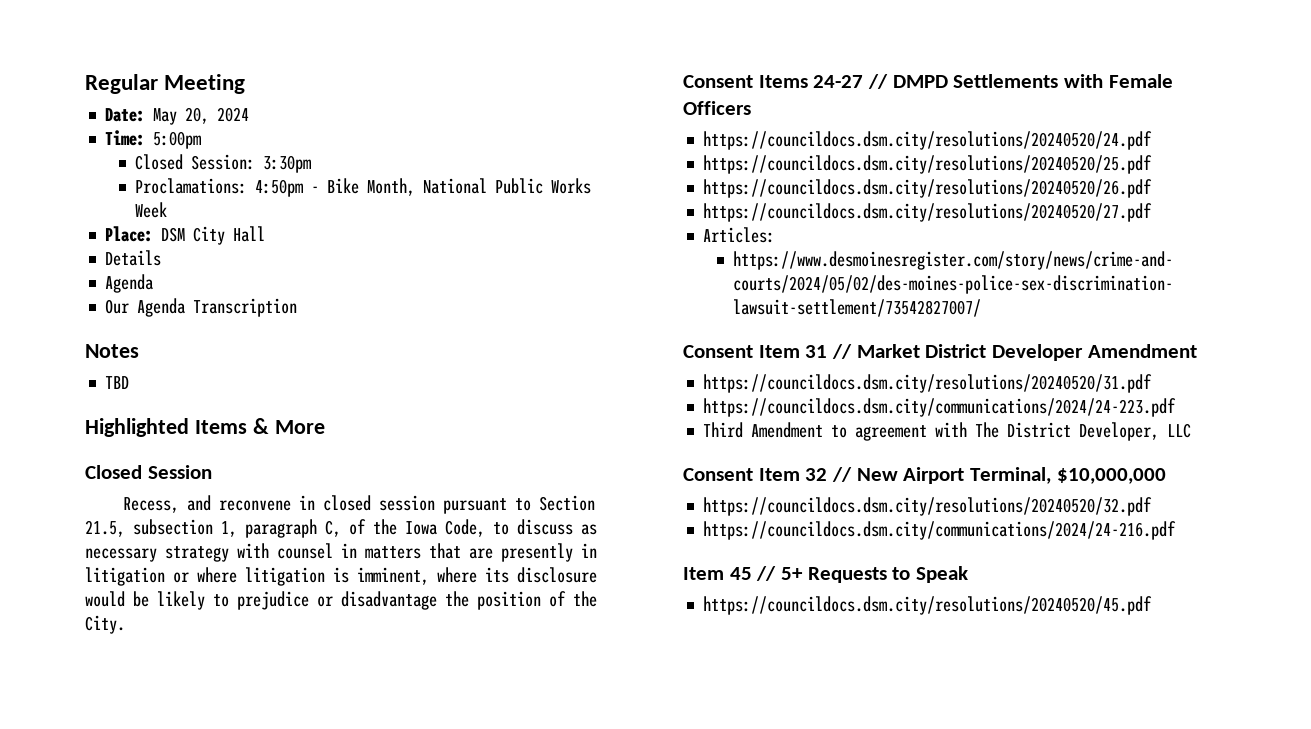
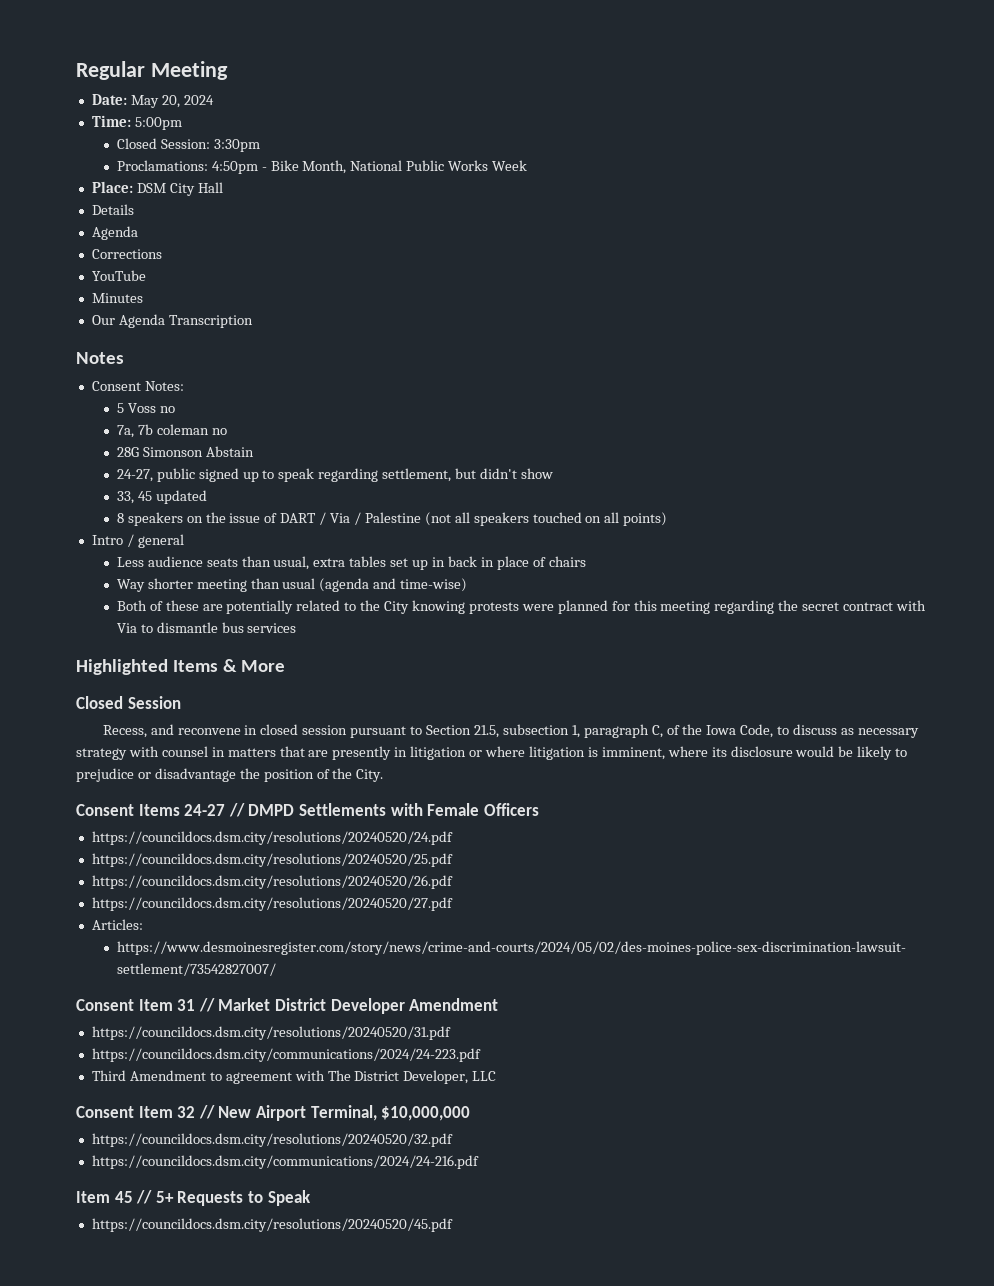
(154, 283) none -> [91,249,162,259] [91,270,146,281] [91,293,143,303] // Corrections // YouTube // Minutes
[105,376,130,389] TBD -> [91,381,184,391] [116,403,175,413] [116,424,227,438] [116,446,254,457] [116,468,553,482] [116,490,207,504] [116,512,668,526] [91,534,184,548] [116,556,586,570] [116,578,468,592] [116,600,927,614] [116,622,297,633] Consent Notes: // 5 Voss no // 7a, 7b coleman no // 28G Simonson Abstain // 24-27, public signed up to speak regarding settlement, but didn't show // 33, 45 updated // 8 speakers on the issue of DART / Via / Palestine (not all speakers touched on all points) // Intro / general // Less audience seats than usual, extra tables set up in back in place of chairs // Way shorter meeting than usual (agenda and time-wise) // Both of these are potentially related to the City knowing protests were planned for this meeting regarding the secret contract with Via to dismantle bus services

